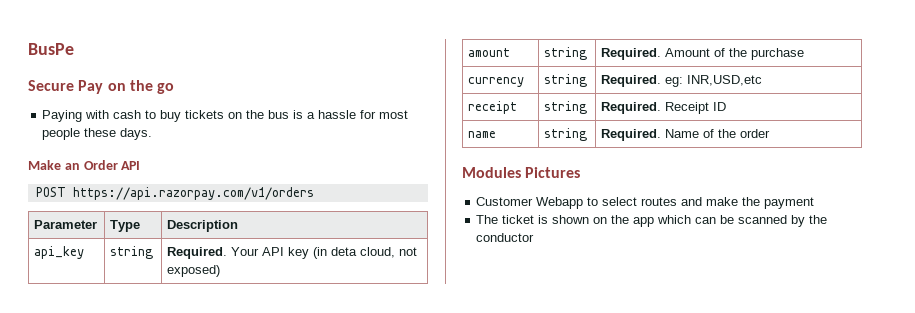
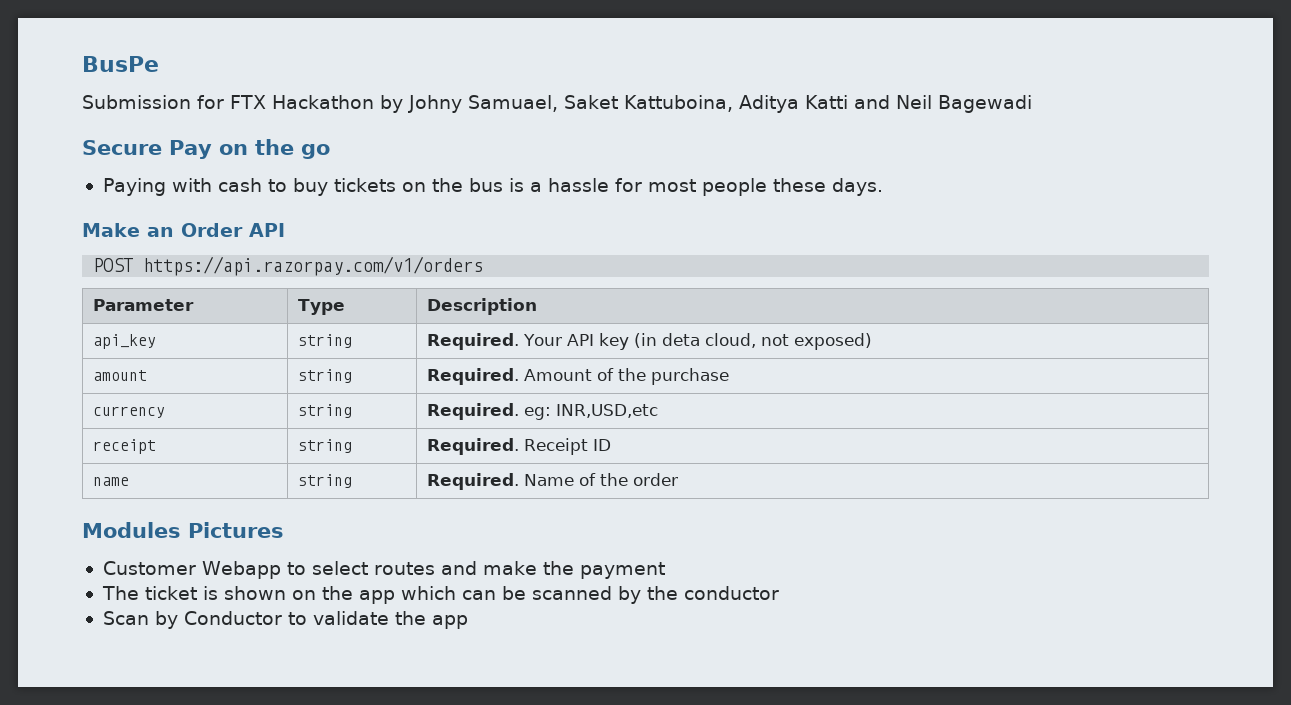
(74, 49) none -> [82,95,1032,113] // Submission for FTX Hackathon by Johny Samuael, Saket Kattuboina, Aditya Katti and Neil Bagewadi
(535, 237) none -> [102,611,468,629] // Scan by Conductor to validate the app

